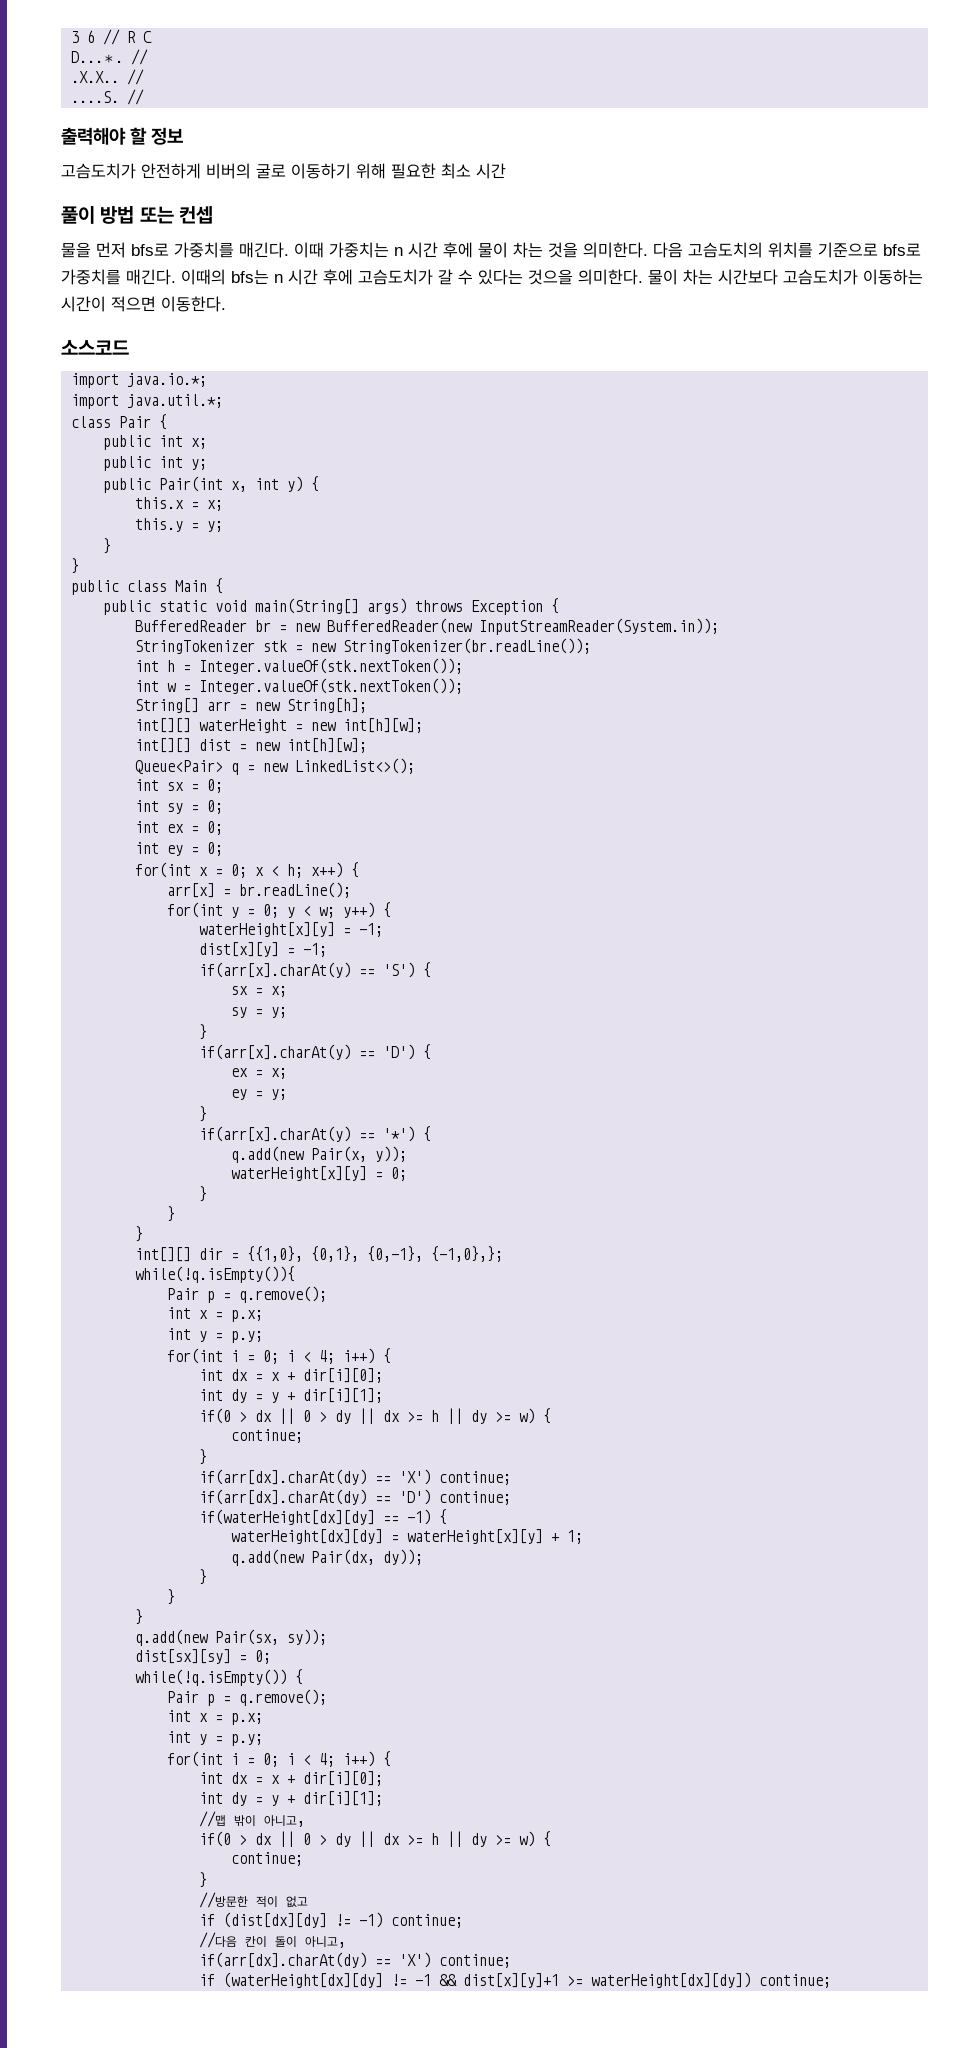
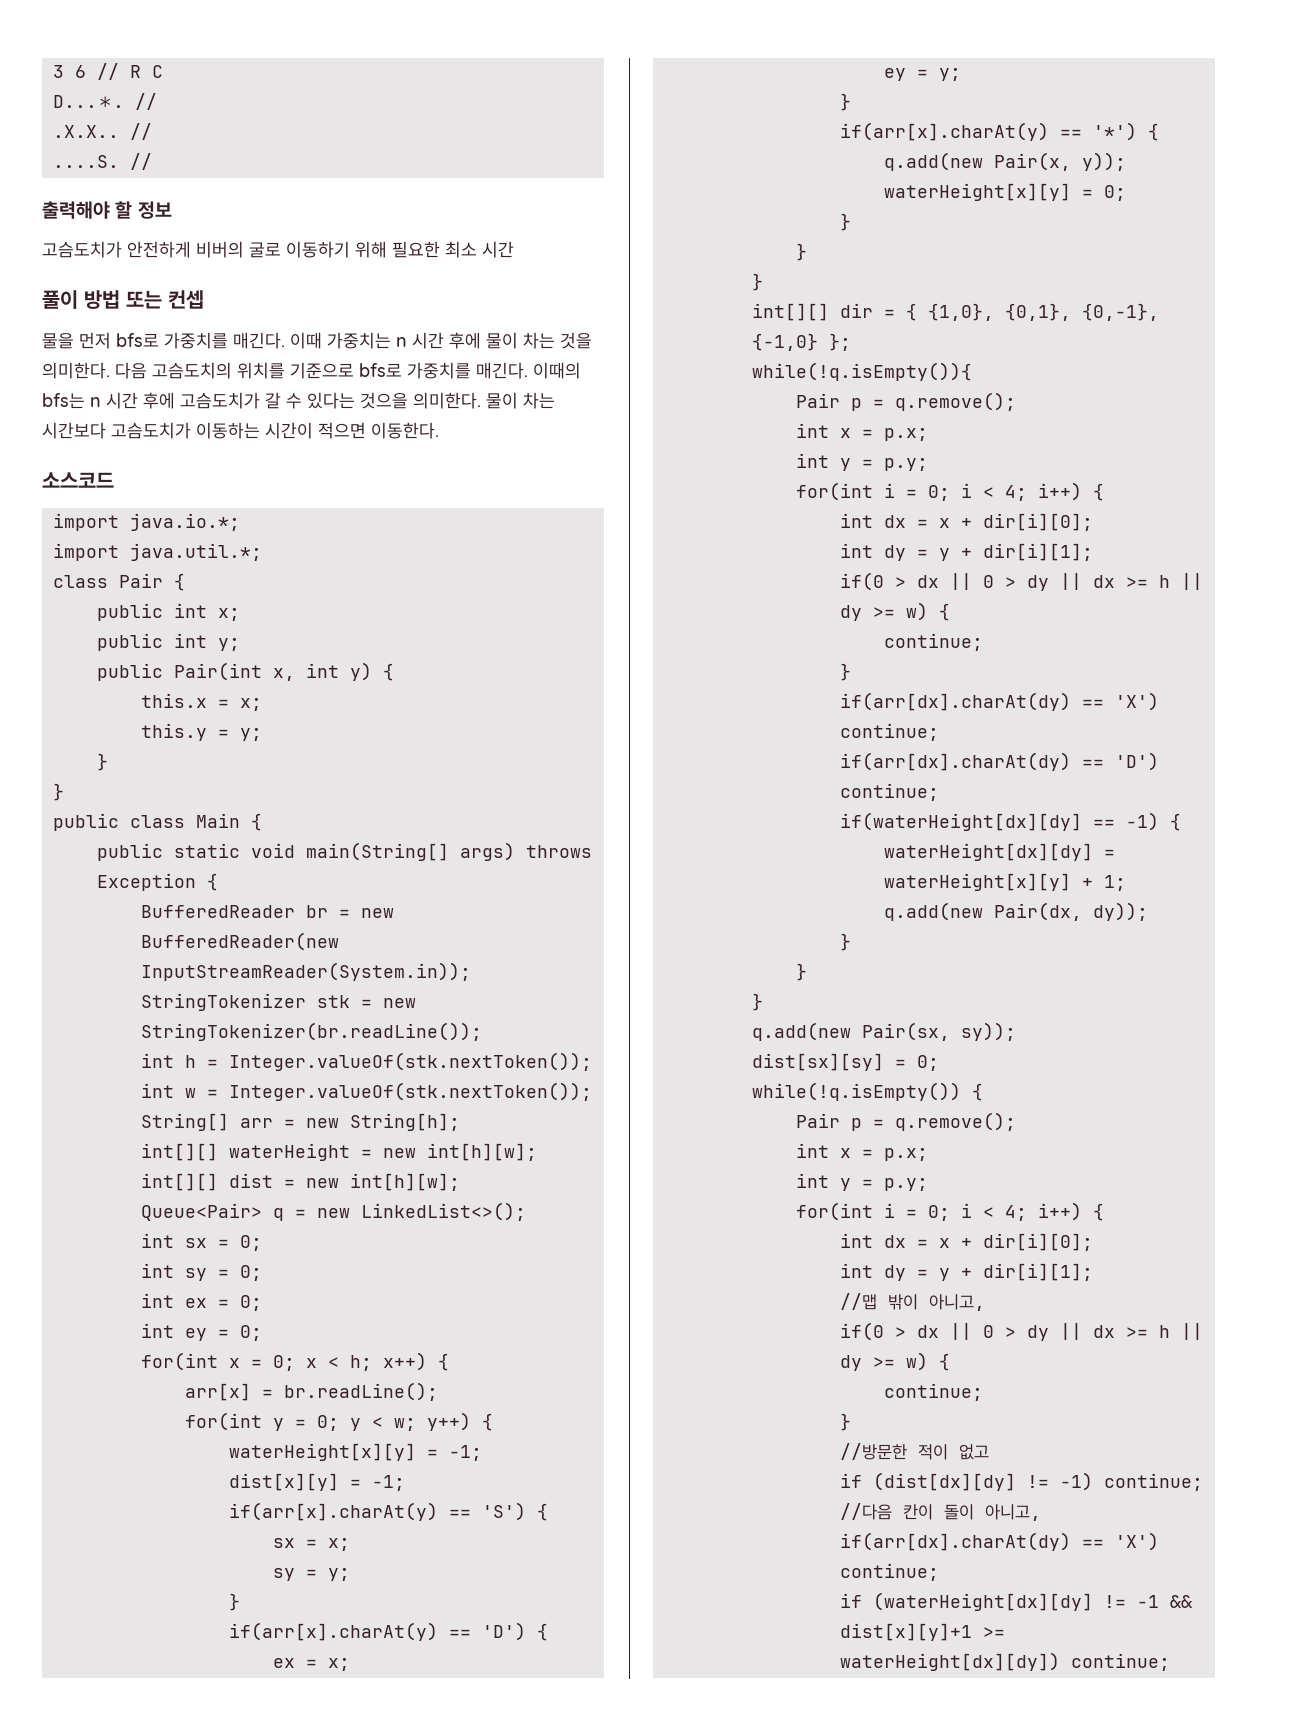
[247,1246,504,1262] {{1,0}, {0,1}, {0,-1}, {-1,0},}; -> [905,303,1159,321] [751,333,851,351] { {1,0}, {0,1}, {0,-1}, {-1,0} };

